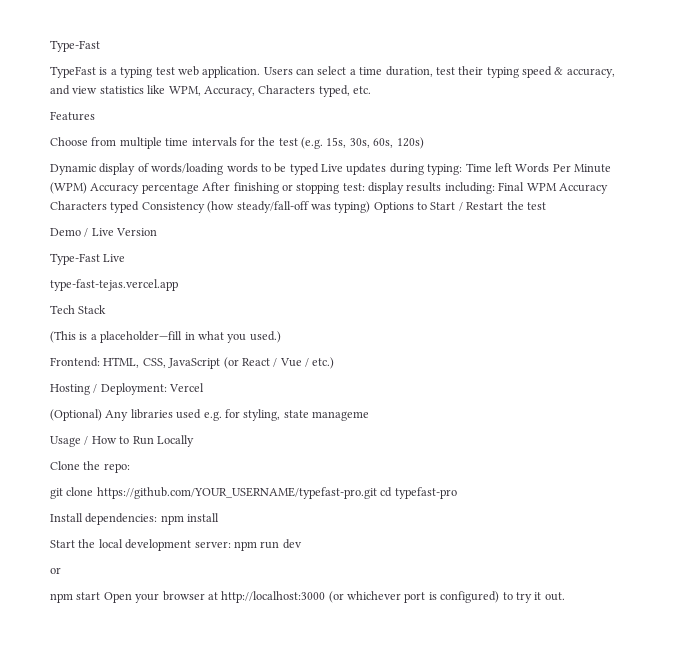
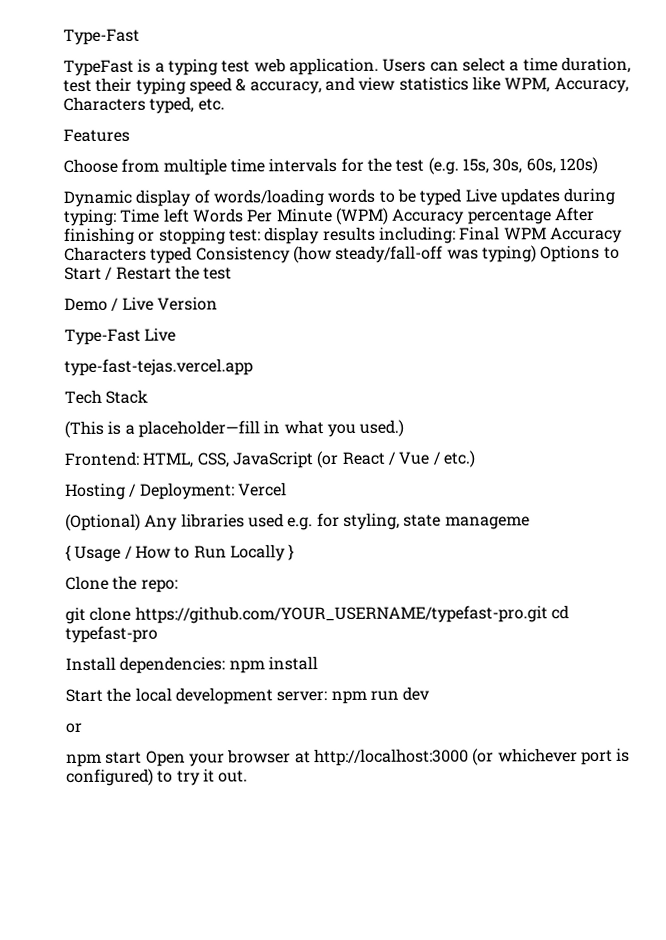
(369, 416) none -> [65,545,72,562] {
(194, 441) none -> [288,544,295,561] }

